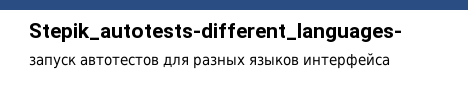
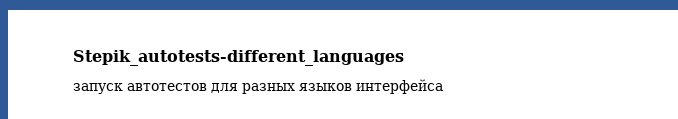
[29,23,402,42] Stepik_autotests-different_languages- -> [73,50,404,66] Stepik_autotests-different_languages

